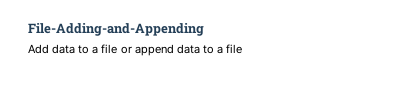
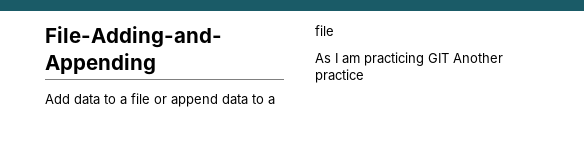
(243, 49) none -> [315,52,503,66] [315,69,364,83] // As I am practicing GIT Another practice

